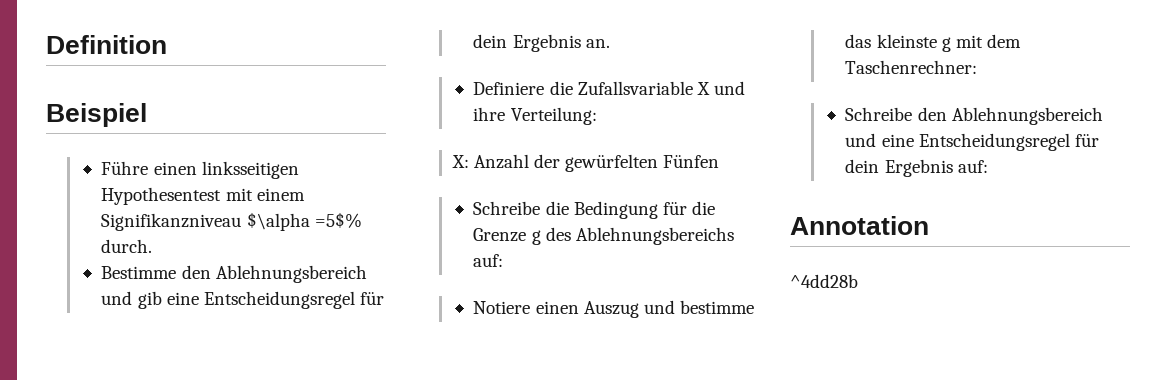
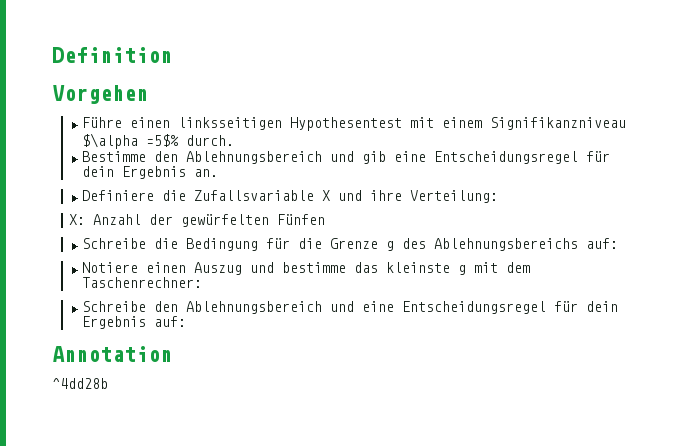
[46,103,147,127] Beispiel -> [52,85,148,104] Vorgehen

